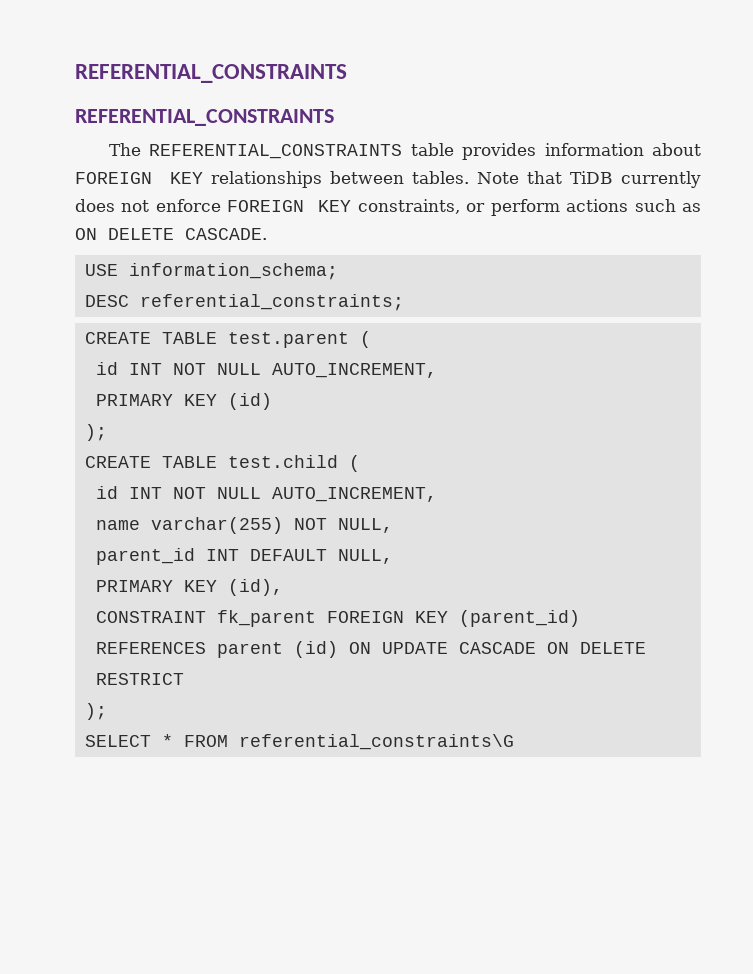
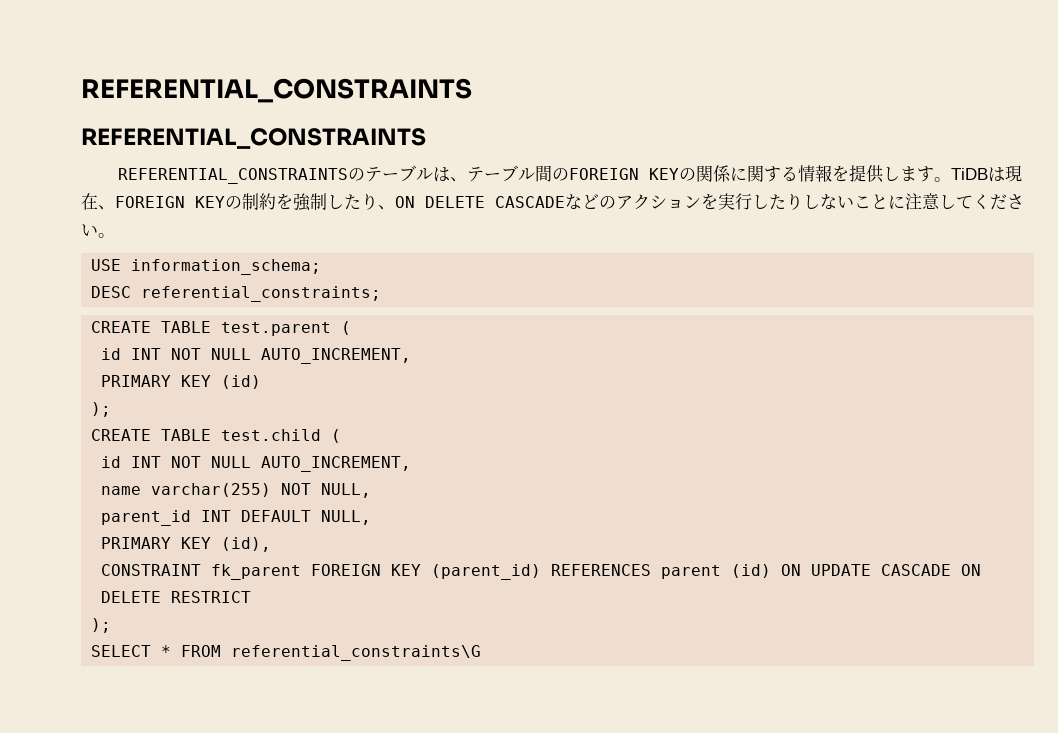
[109,143,701,160] [75,171,702,188] [75,199,702,216] [75,228,267,240] The REFERENTIAL_CONSTRAINTS table provides information about FOREIGN KEY relationships between tables. Note that TiDB currently does not enforce FOREIGN KEY constraints, or perform actions such as ON DELETE CASCADE. -> [118,165,1023,184] [81,193,1024,211] [81,224,115,238] REFERENTIAL_CONSTRAINTSのテーブルは、テーブル間のFOREIGN KEYの関係に関する情報を提供します。TiDBは現在、FOREIGN KEYの制約を強制したり、ON DELETE CASCADEなどのアクションを実行したりしないことに注意してください。

